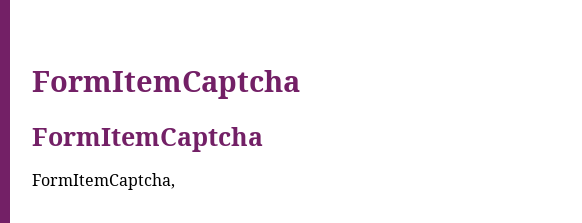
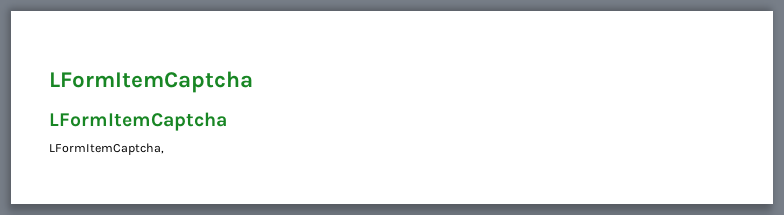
[32,70,300,99] [32,127,263,152] [32,173,175,190] FormItemCaptcha // FormItemCaptcha // FormItemCaptcha, -> [49,71,253,93] [49,112,227,131] [49,143,164,155] LFormItemCaptcha // LFormItemCaptcha // LFormItemCaptcha,

